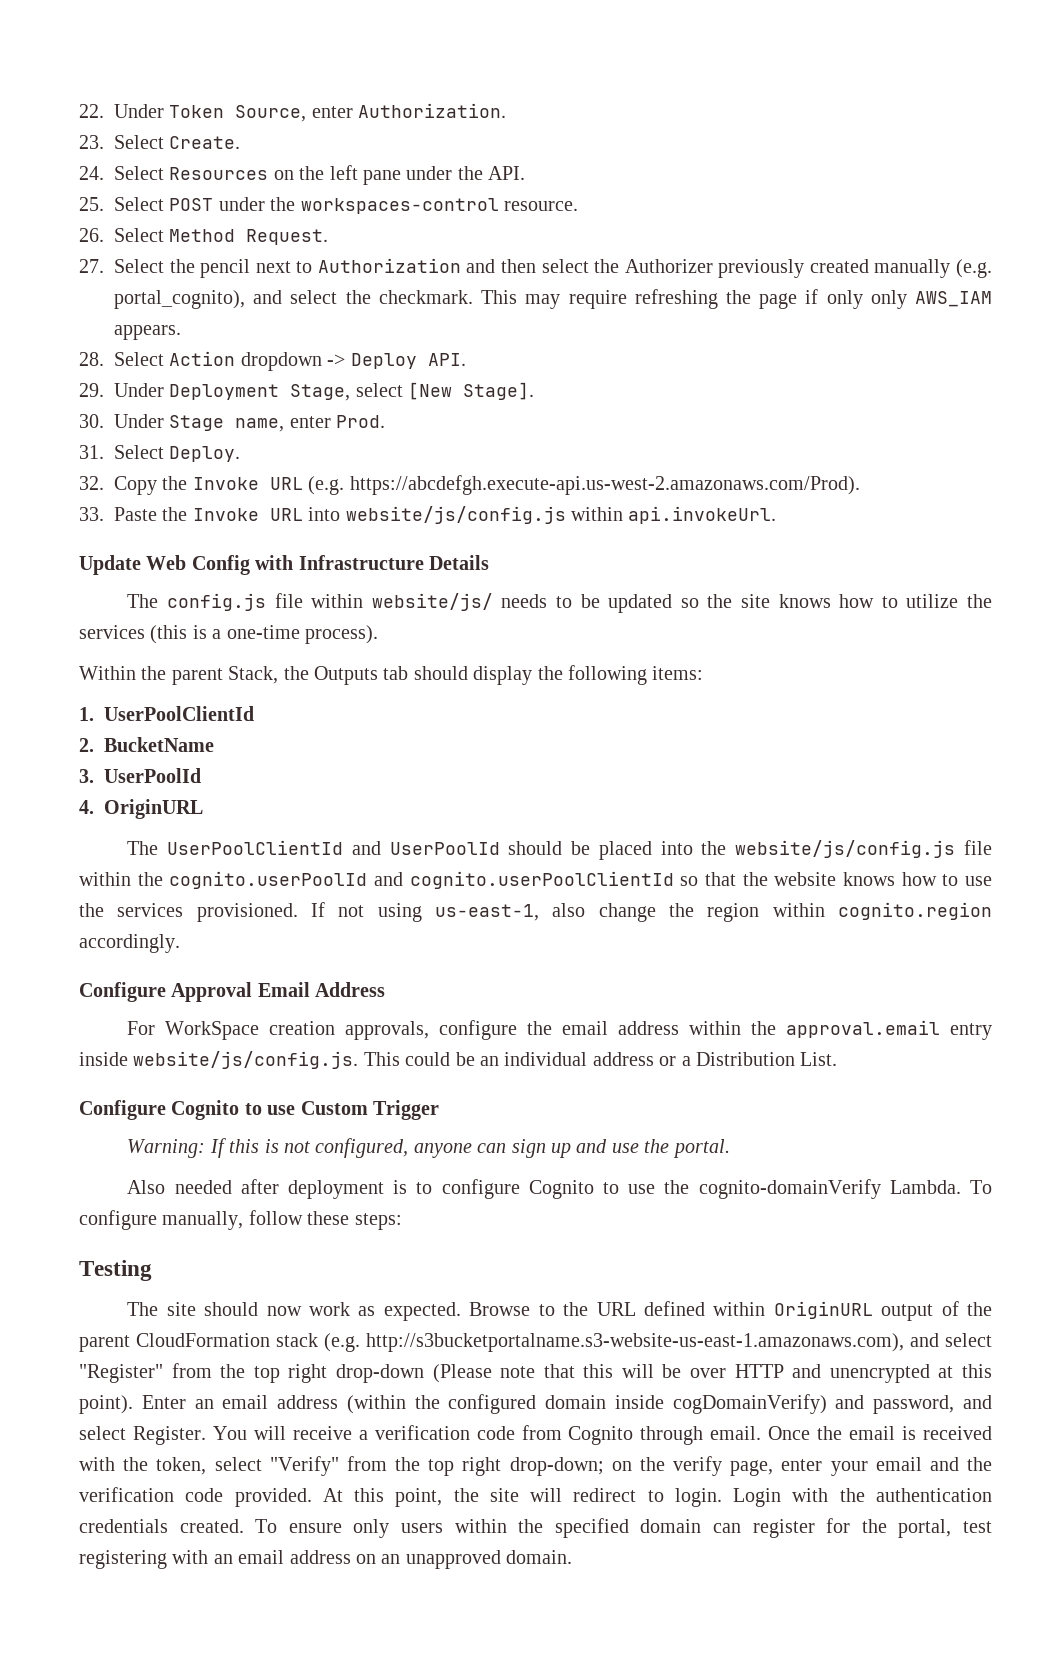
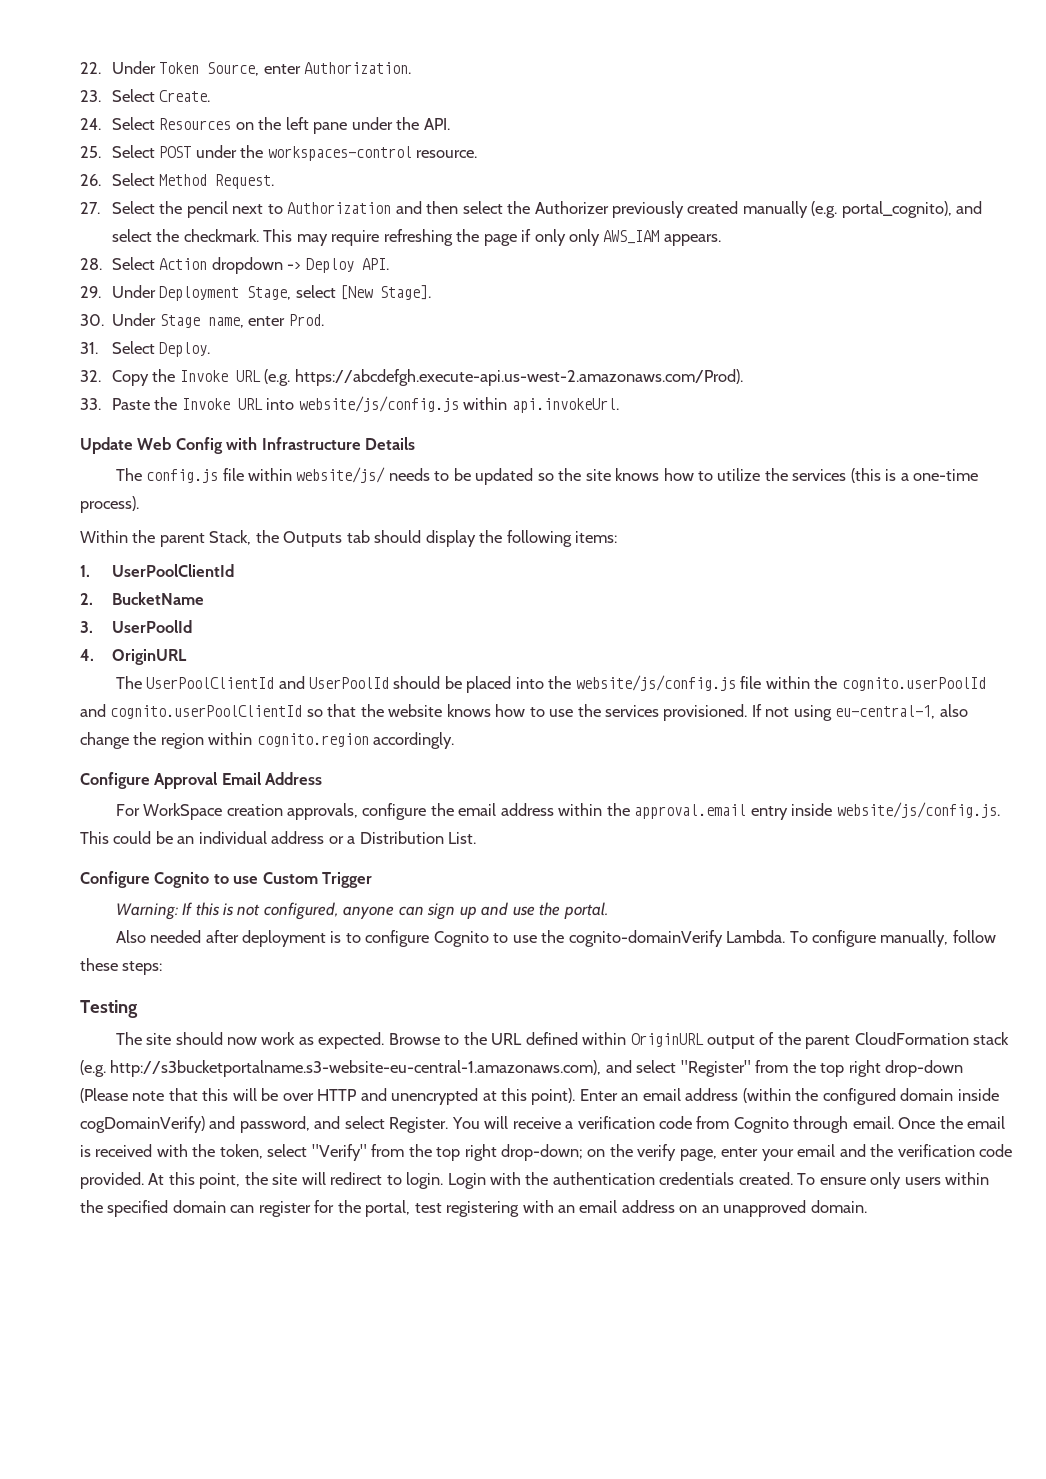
[435,904,539,921] us-east-1, -> [835,705,936,719] eu-central-1,
[366,1333,904,1352] http://s3bucketportalname.s3-website-us-east-1.amazonaws.com), -> [110,1060,602,1077] http://s3bucketportalname.s3-website-eu-central-1.amazonaws.com),

